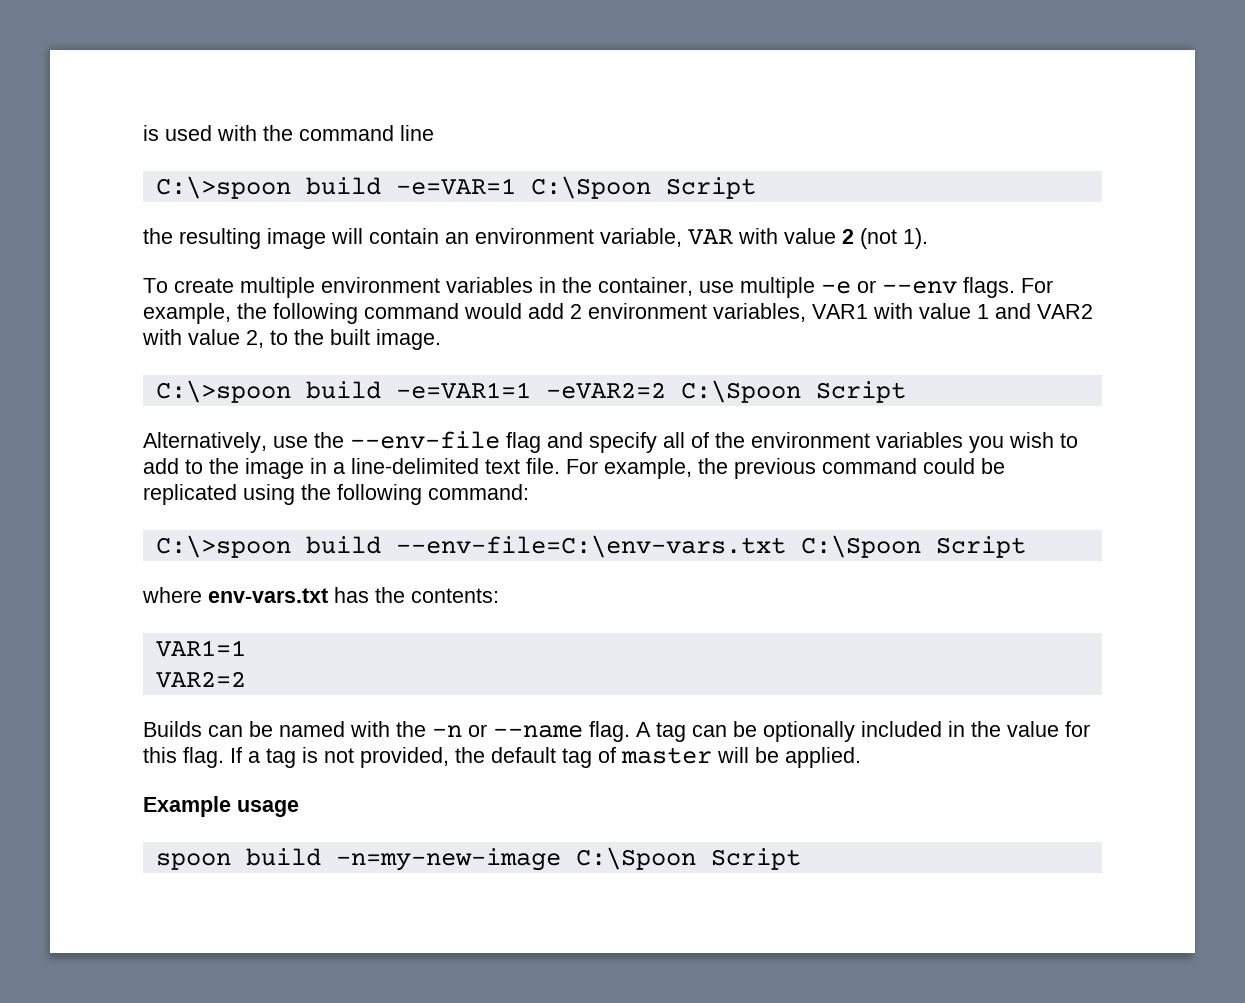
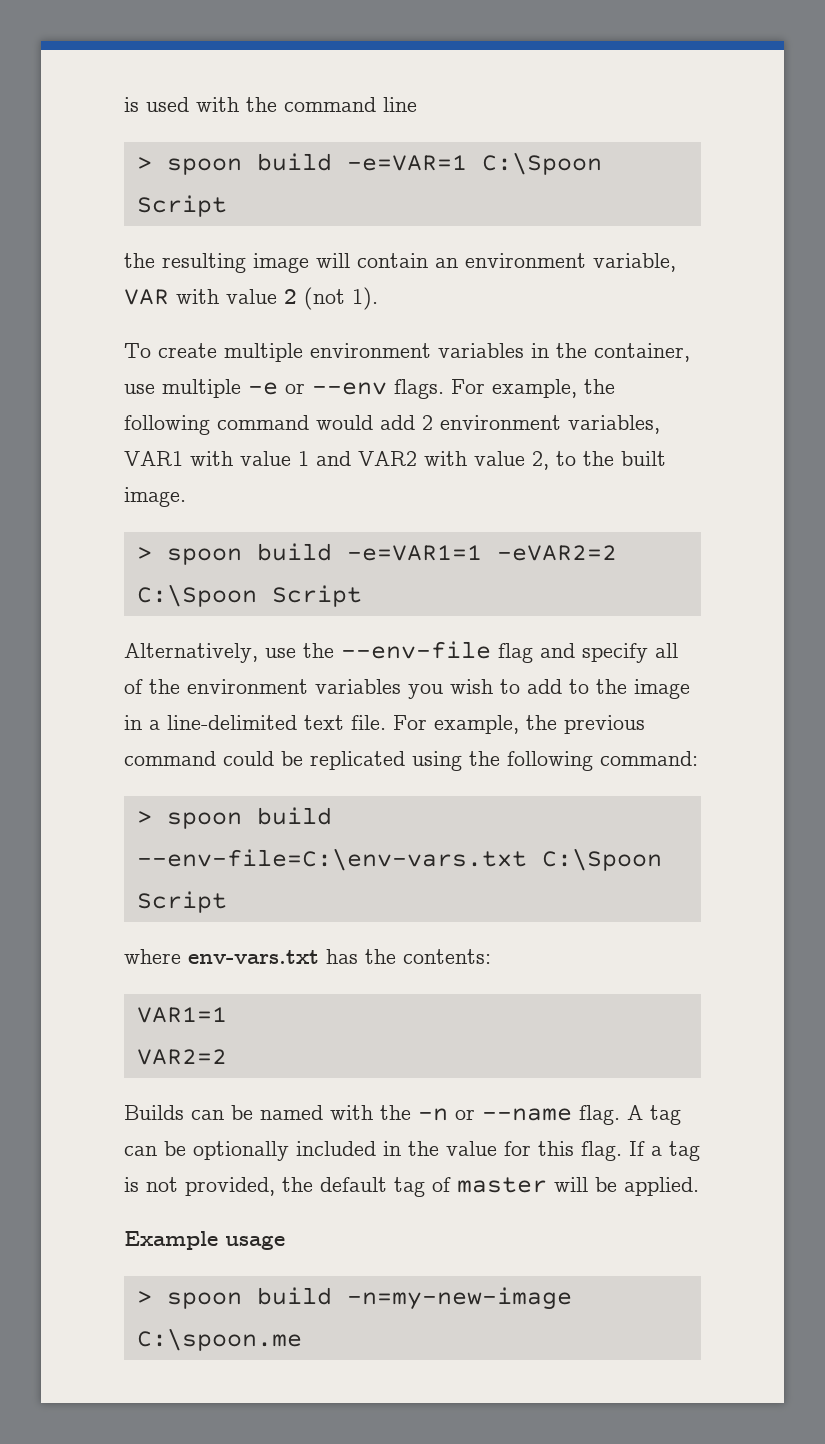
[155,176,291,199] C:\>spoon -> [136,157,242,175] > spoon
[155,380,291,403] C:\>spoon -> [136,547,242,565] > spoon
[155,535,291,558] C:\>spoon -> [136,811,242,829] > spoon
(299, 808) none -> [136,1291,152,1304] >
[575,847,801,870] C:\Spoon Script -> [136,1328,302,1351] C:\spoon.me

